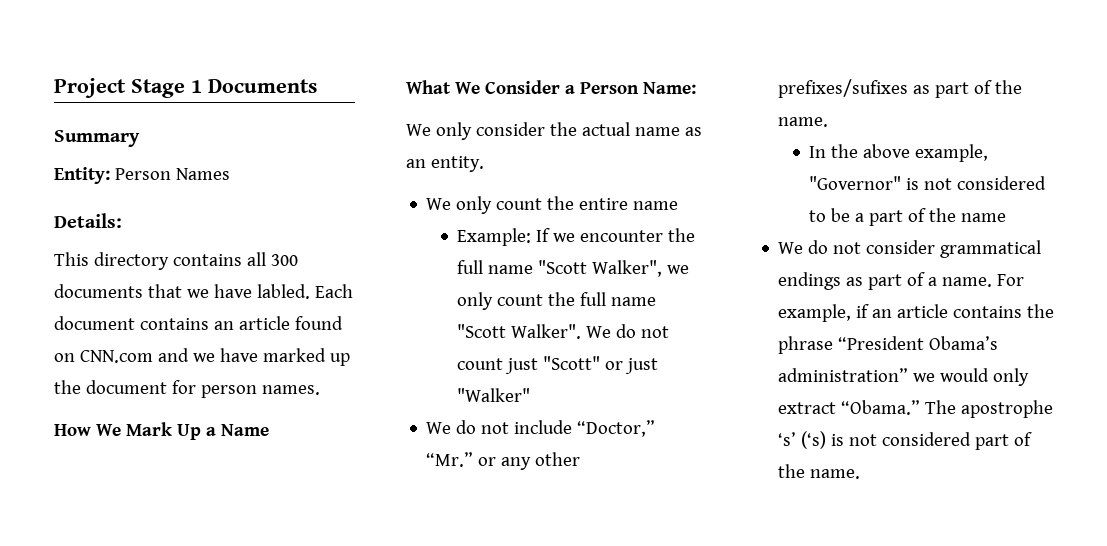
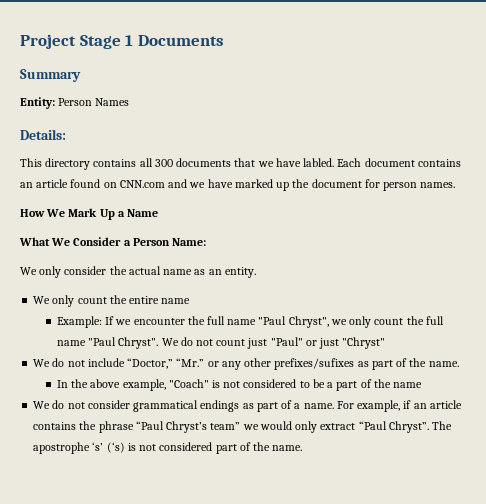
[538,260,663,277] "Scott Walker", -> [258,316,329,328] "Paul Chryst",
[457,324,582,339] "Scott Walker". -> [88,337,159,349] "Paul Chryst".
[543,356,601,370] "Scott" -> [270,337,303,346] "Paul"
[457,388,531,402] "Walker" -> [342,337,386,349] "Chryst"
[809,176,902,190] "Governor" -> [168,379,209,388] "Coach"
[838,336,999,350] [778,368,909,382] “President Obama’s administration” -> [135,421,241,433] “Paul Chryst’s team”
[841,400,921,415] “Obama.” -> [358,421,429,433] “Paul Chryst”.

